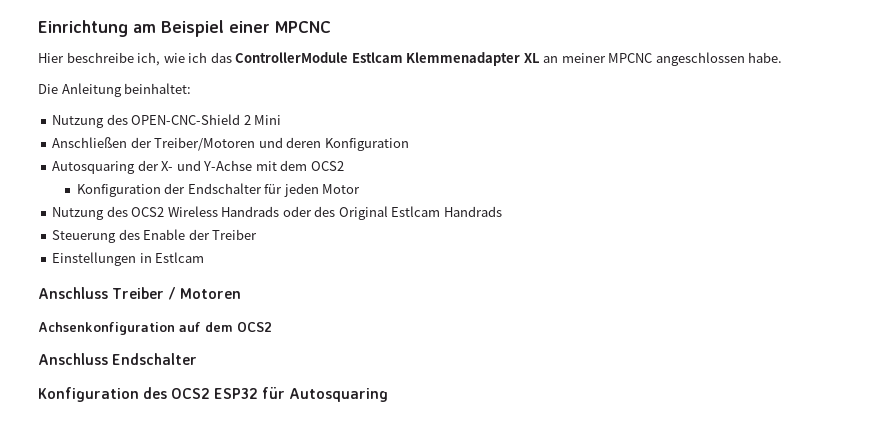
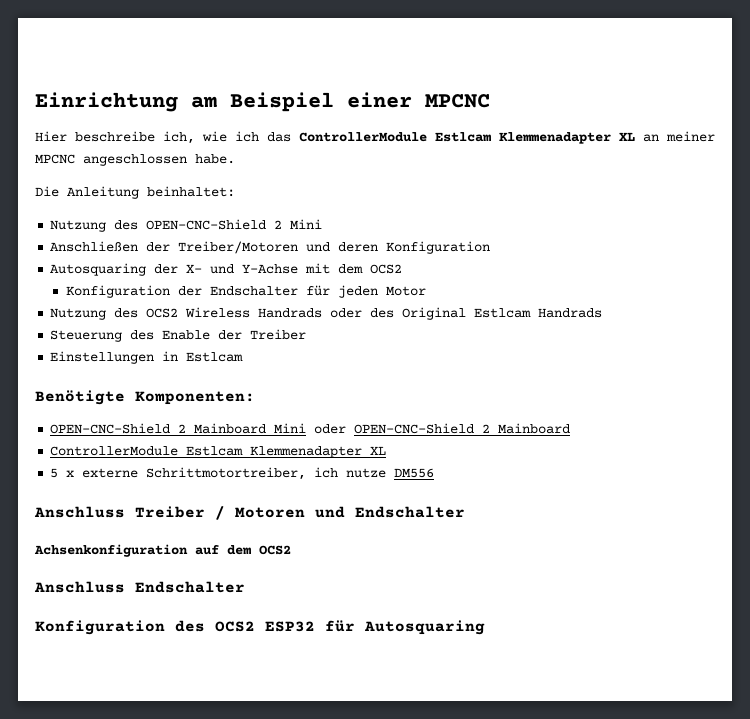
(205, 257) none -> [35,390,255,405] [50,423,571,434] [50,446,387,458] [50,467,435,480] // Benötigte Komponenten: // OPEN-CNC-Shield 2 Mainboard Mini oder OPEN-CNC-Shield 2 Mainboard // ControllerModule Estlcam Klemmenadapter XL // 5 x externe Schrittmotortreiber, ich nutze DM556
(242, 293) none -> [315,506,465,518] und Endschalter

